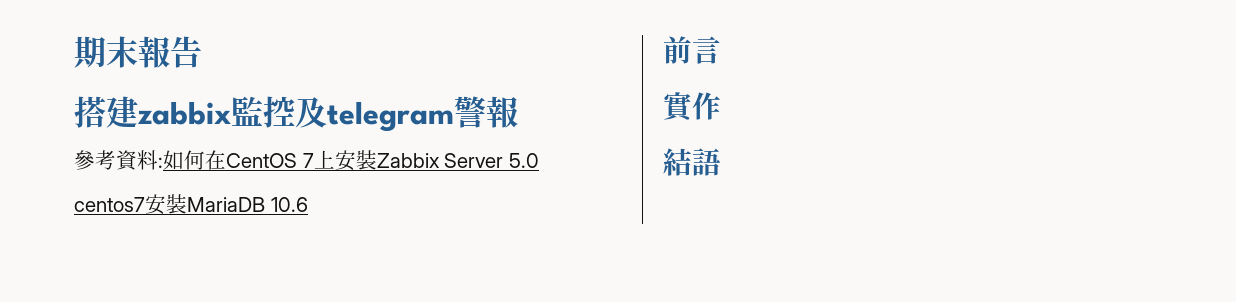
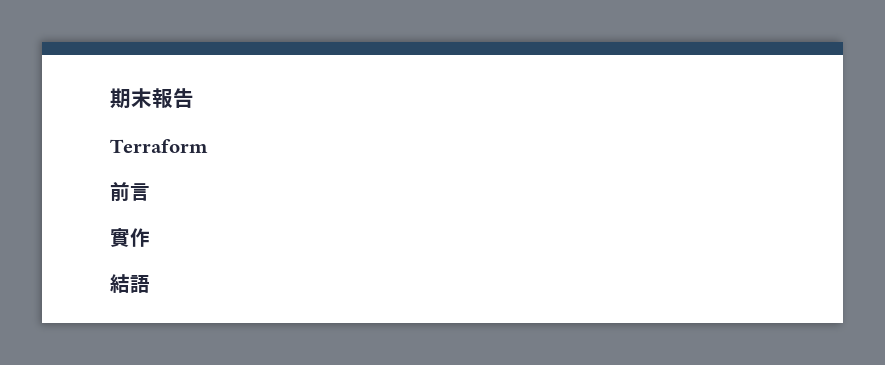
[74,96,518,132] [74,150,539,171] [74,194,308,215] 搭建zabbix監控及telegram警報 // 參考資料:如何在CentOS 7上安裝Zabbix Server 5.0 // centos7安裝MariaDB 10.6 -> [110,139,208,153] Terraform

